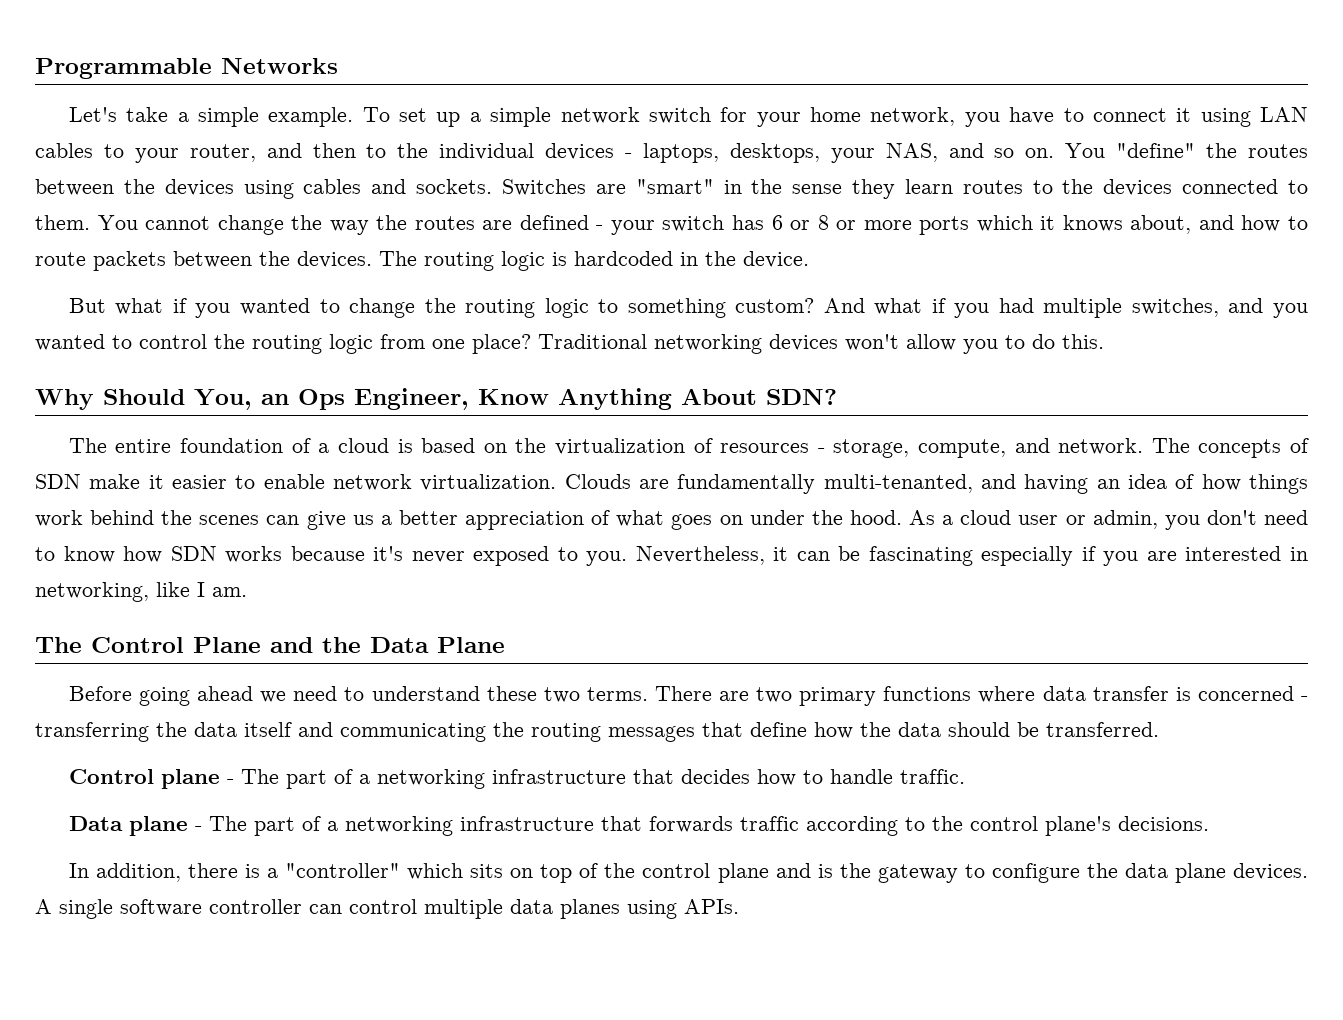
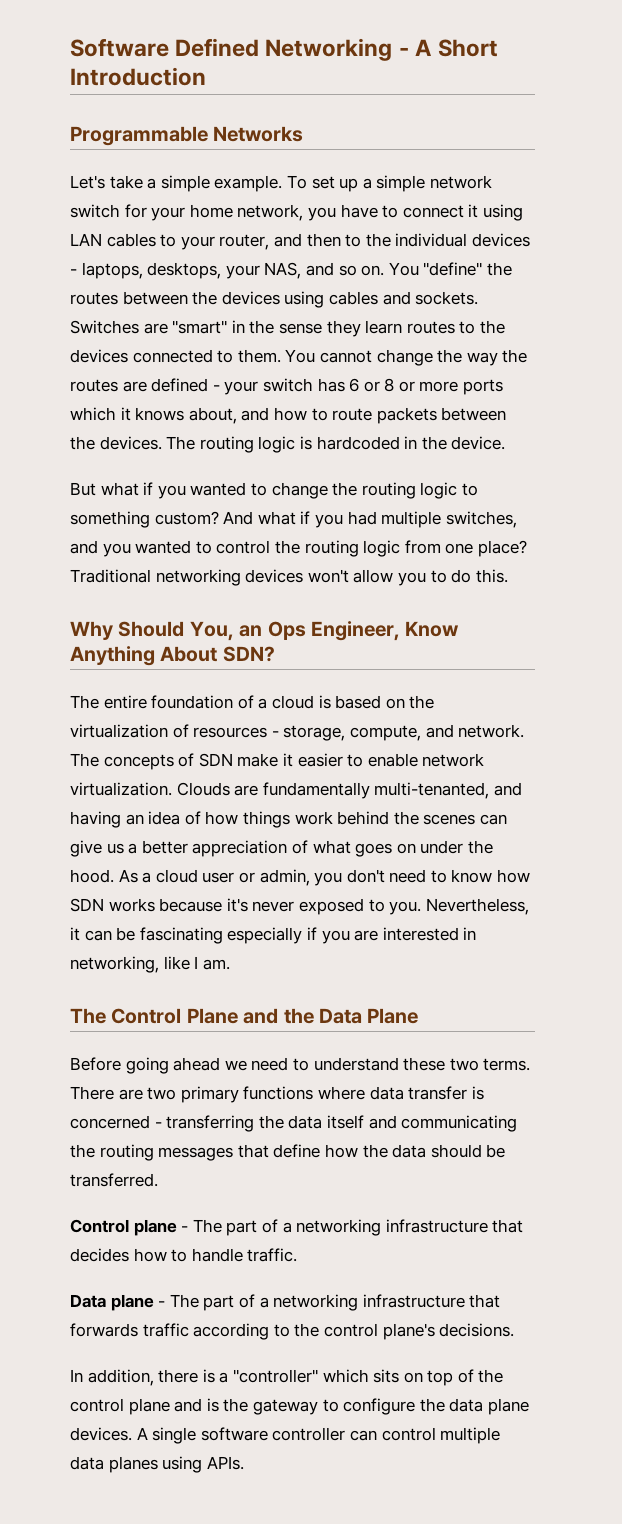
(35, 68) none -> [70,38,499,61] [70,67,206,86] Software Defined Networking - A Short Introduction //

